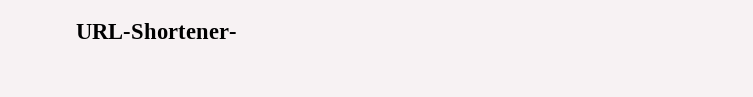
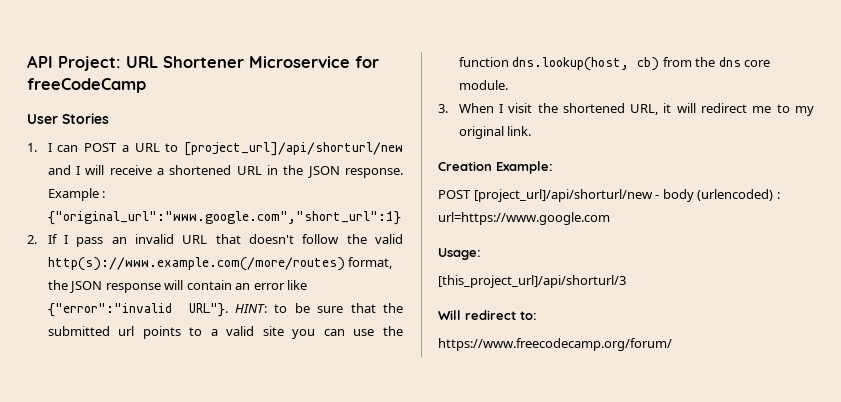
[76,23,237,39] URL-Shortener- -> [27,55,379,71] [27,78,146,93] [27,113,109,124] [27,142,403,156] [47,165,404,178] [47,188,106,201] [47,211,401,225] [27,234,404,247] [47,257,393,271] [47,280,308,293] [47,303,403,317] [47,326,403,339] [458,57,771,71] [458,80,508,90] [438,103,815,116] [458,126,532,139] [438,161,553,174] [438,189,780,202] [438,212,610,225] [438,248,481,260] [438,275,626,288] [438,310,537,320] [438,338,672,351] API Project: URL Shortener Microservice for freeCodeCamp // User Stories // 1. I can POST a URL to [project_url]/api/shorturl/new and I will receive a shortened URL in the JSON response. Example : {"original_url":"www.google.com","short_url":1} // 2. If I pass an invalid URL that doesn't follow the valid http(s)://www.example.com(/more/routes) format, the JSON response will contain an error like {"error":"invalid URL"}. HINT: to be sure that the submitted url points to a valid site you can use the function dns.lookup(host, cb) from the dns core module. // 3. When I visit the shortened URL, it will redirect me to my original link. // Creation Example: // POST [project_url]/api/shorturl/new - body (urlencoded) : url=https://www.google.com // Usage: // [this_project_url]/api/shorturl/3 // Will redirect to: // https://www.freecodecamp.org/forum/

